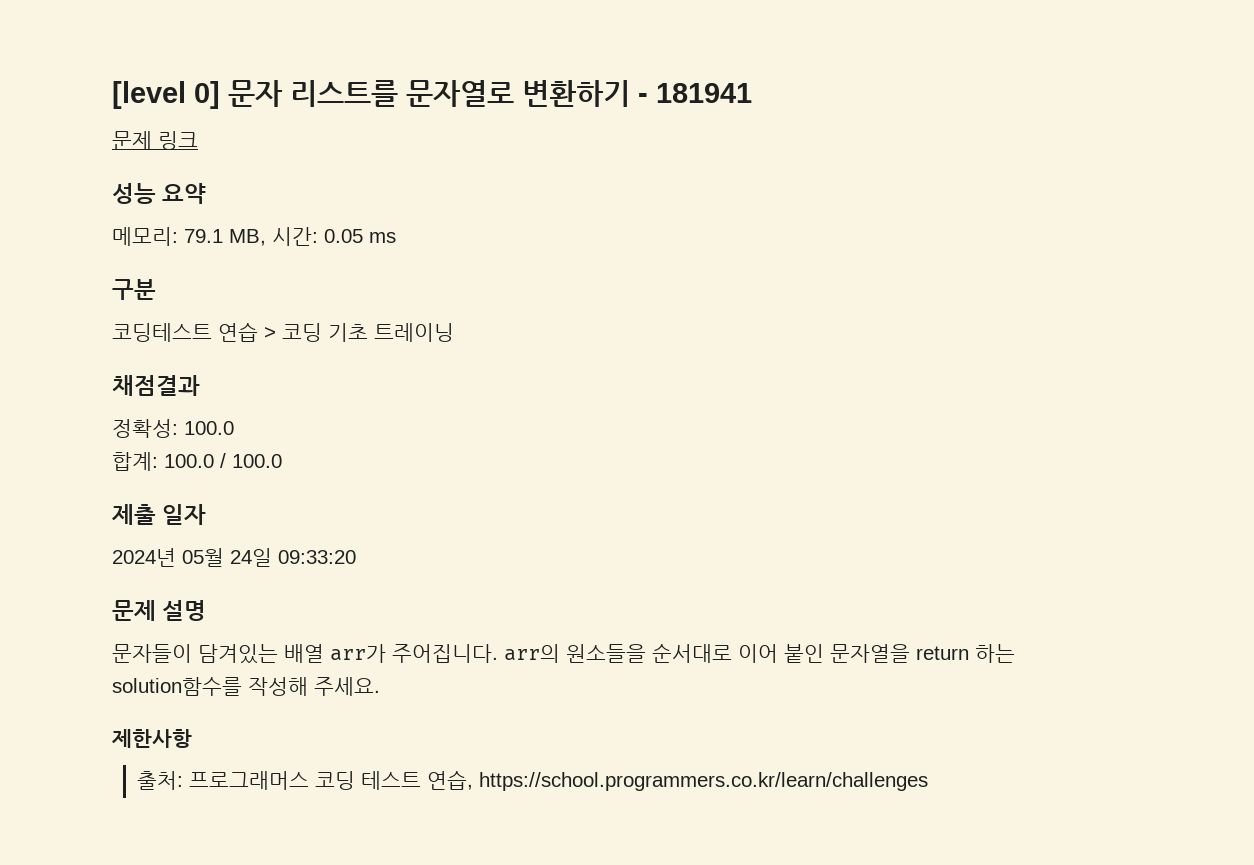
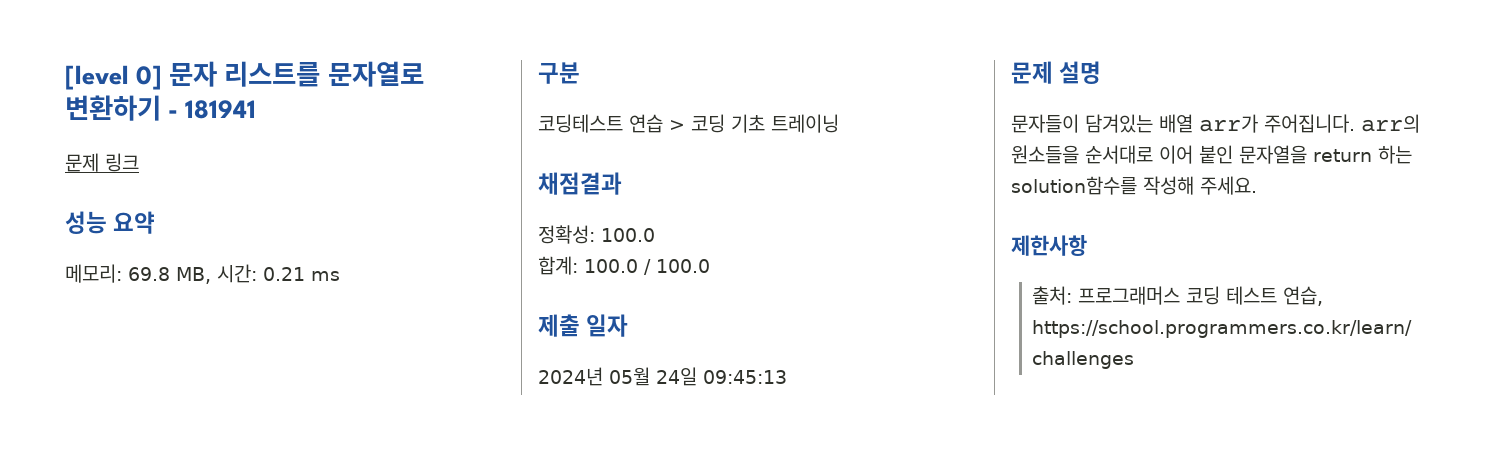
[184,229,223,243] 79.1 -> [128,267,170,281] 69.8
[324,229,363,243] 0.05 -> [263,267,305,281] 0.21
[278,550,356,564] 09:33:20 -> [703,370,787,384] 09:45:13

